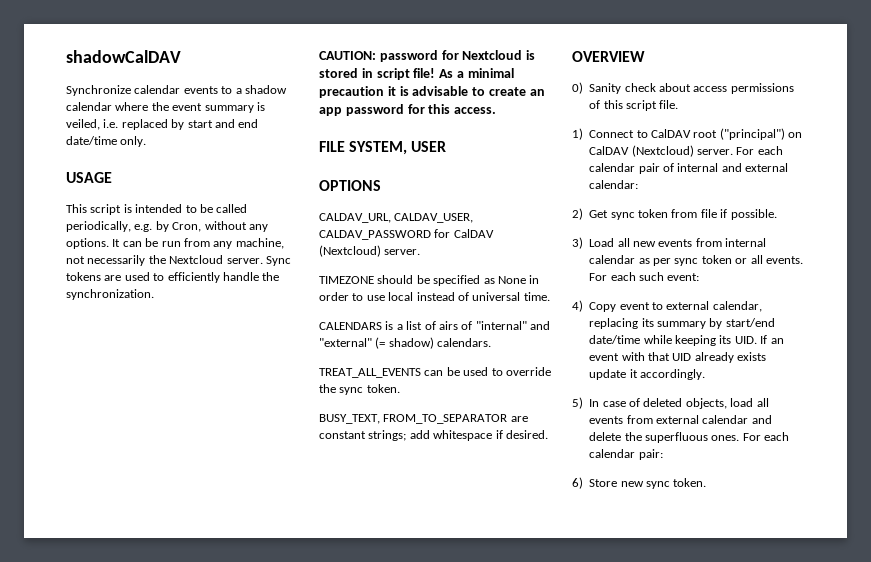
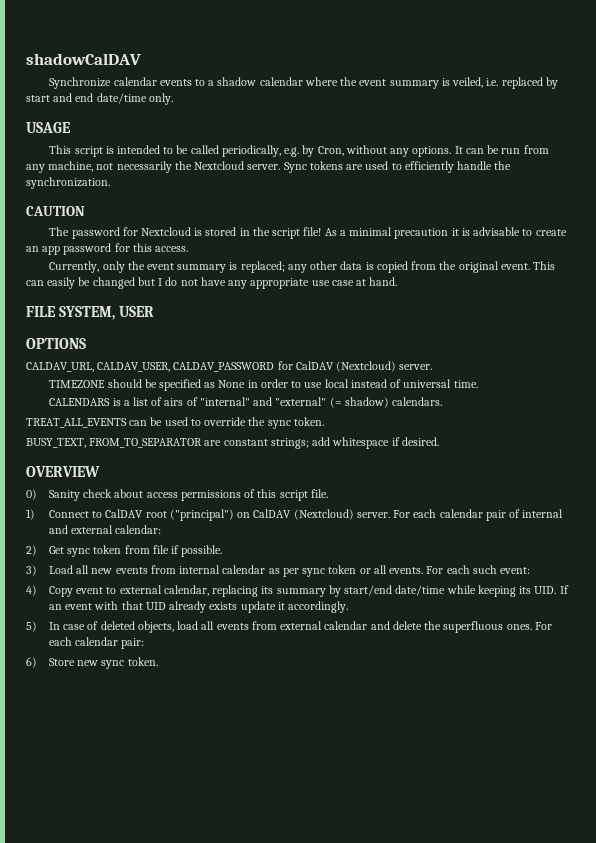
[319,51,376,60] CAUTION: -> [26,206,85,216] [49,227,70,236] CAUTION // The
(373, 73) none -> [252,227,270,236] the
(497, 110) none -> [49,261,556,273] [26,277,398,289] // Currently, only the event summary is replaced; any other data is copied from the original event. This can easily be changed but I do not have any appropriate use case at hand.

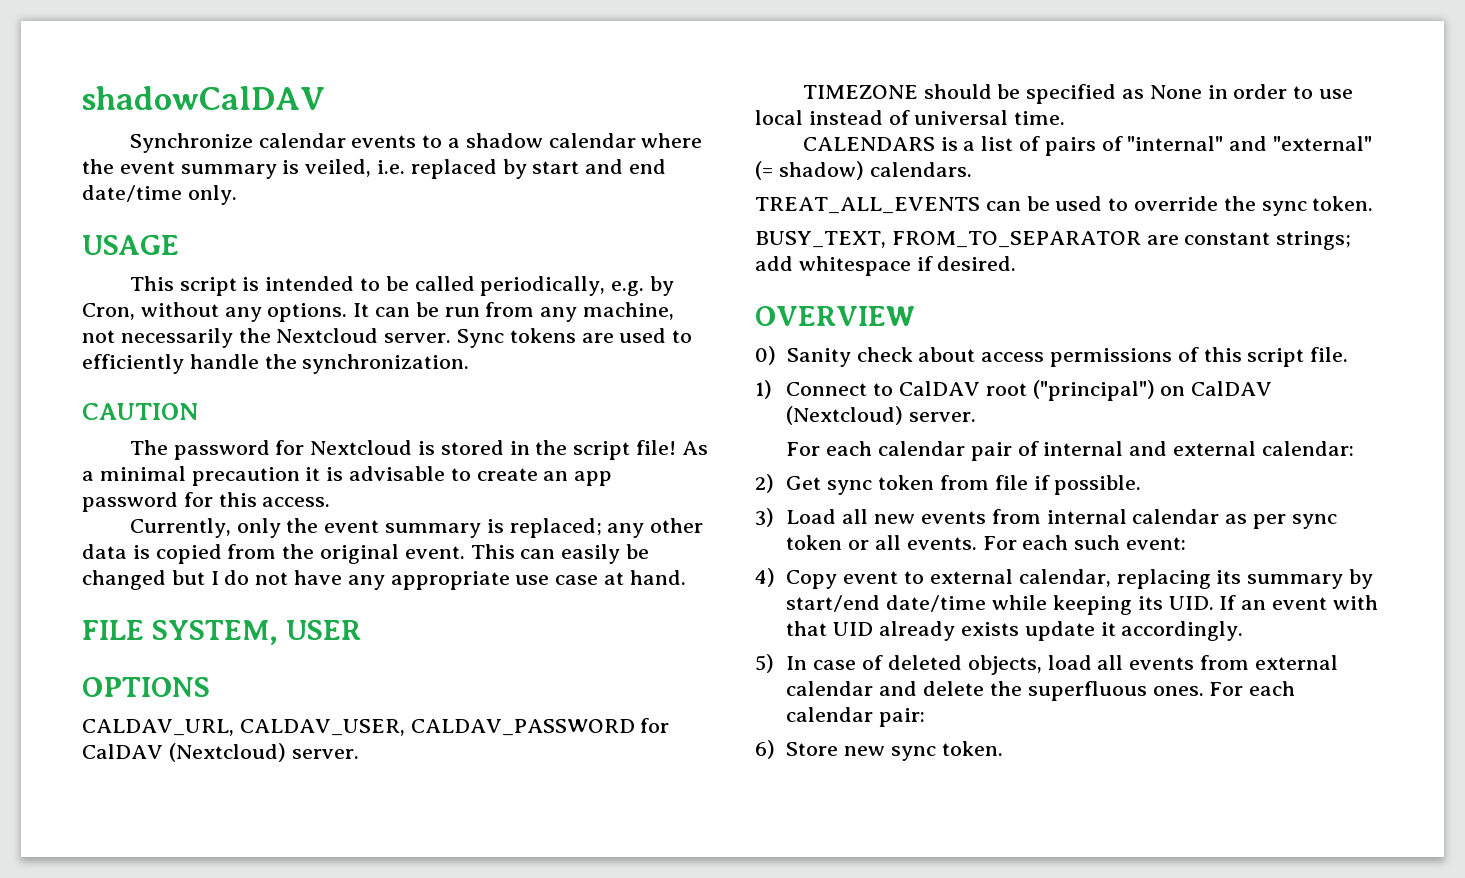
[164,398,184,406] airs -> [1044,137,1096,156] pairs
(390, 515) none -> (977, 417) //

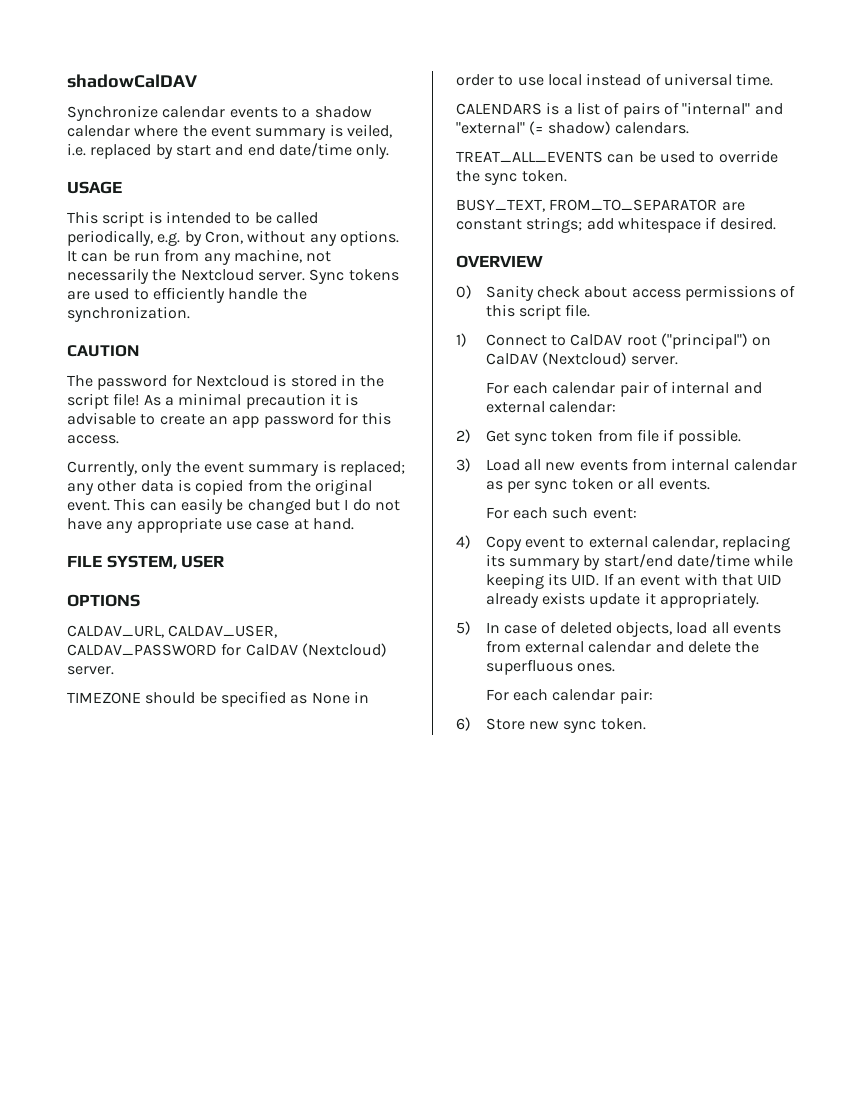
(977, 543) none -> (710, 484) //
[1121,621,1244,641] accordingly. -> [659,592,759,608] appropriately.
(1204, 691) none -> (615, 667) //

